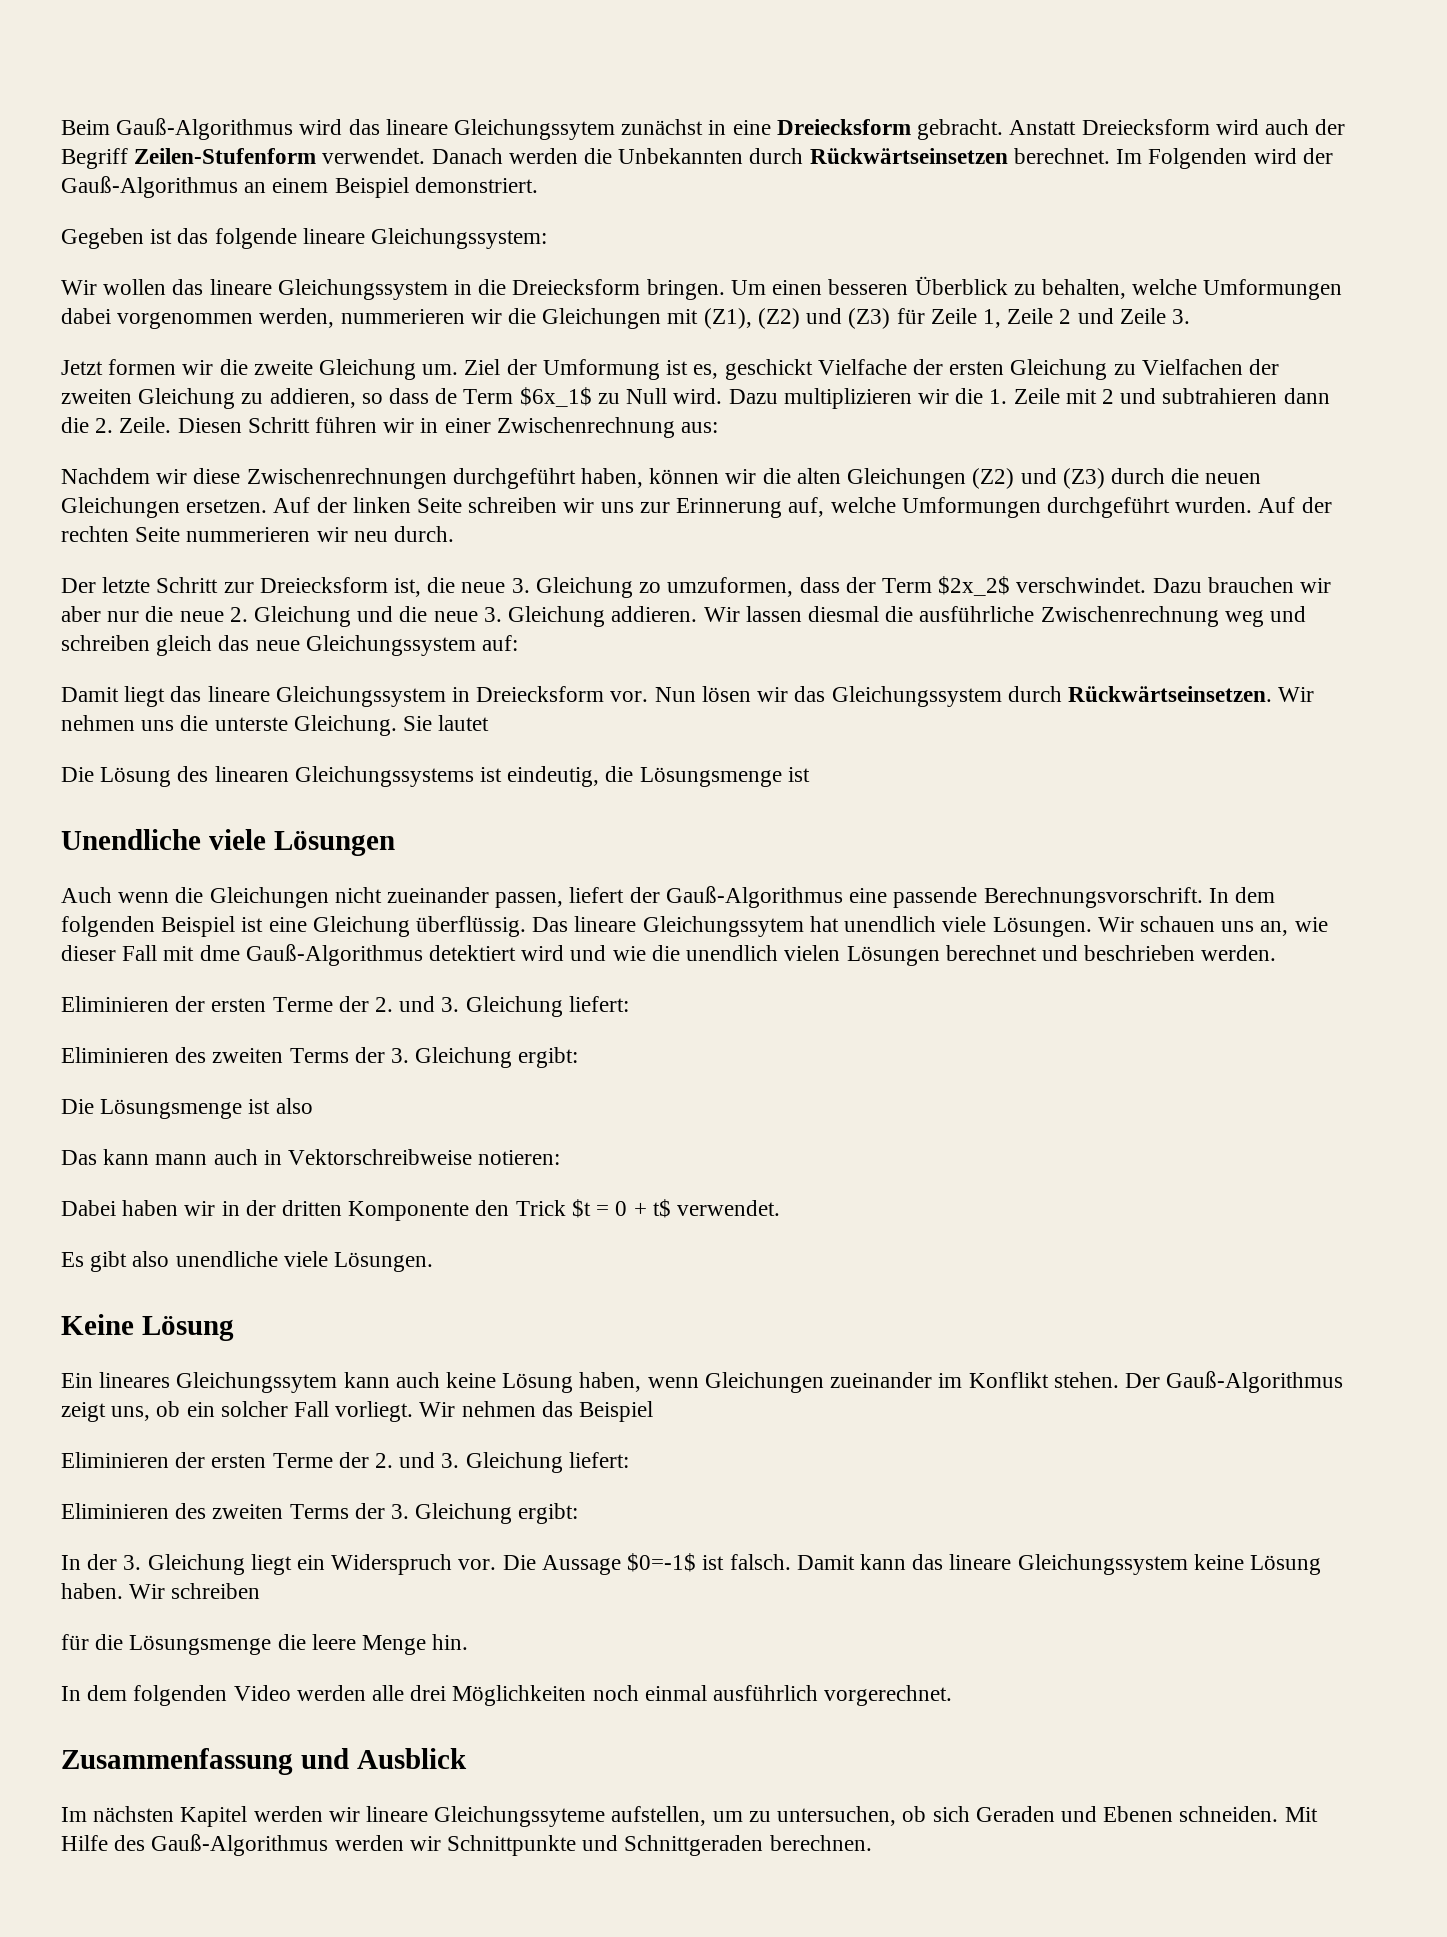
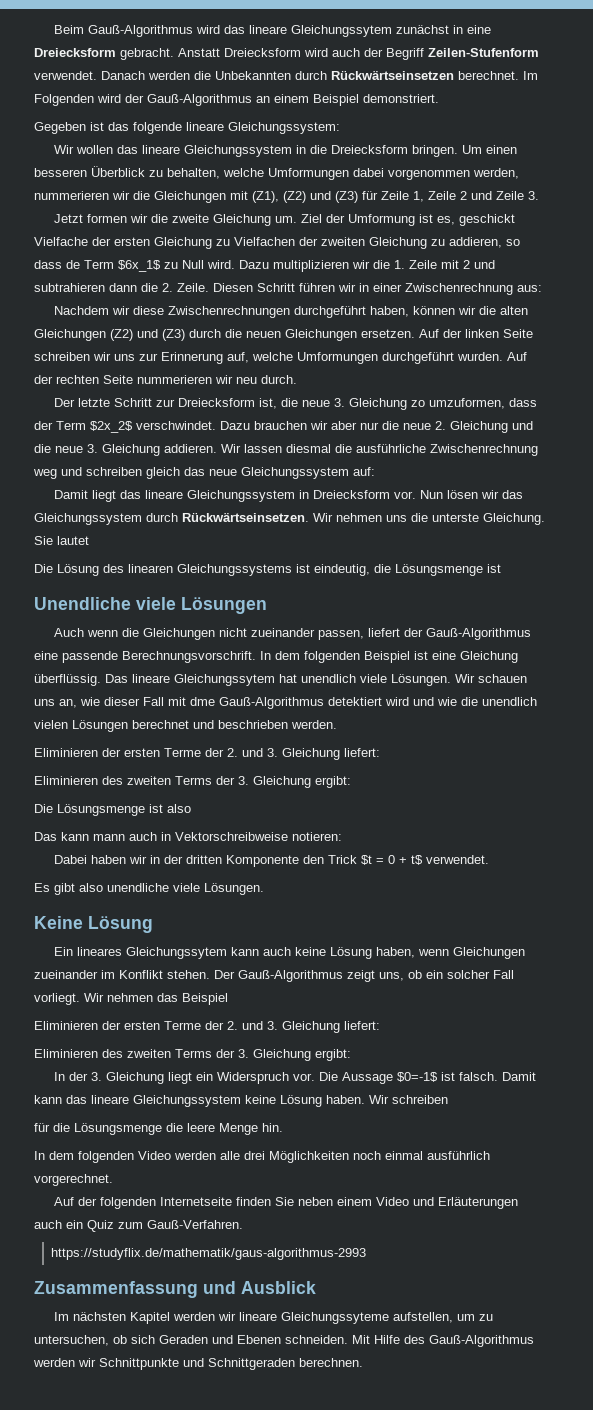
(953, 1695) none -> [53,1197,518,1209] [34,1220,243,1232] [51,1248,367,1260] // Auf der folgenden Internetseite finden Sie neben einem Video und Erläuterungen auch ein Quiz zum Gauß-Verfahren. // https://studyflix.de/mathematik/gaus-algorithmus-2993

